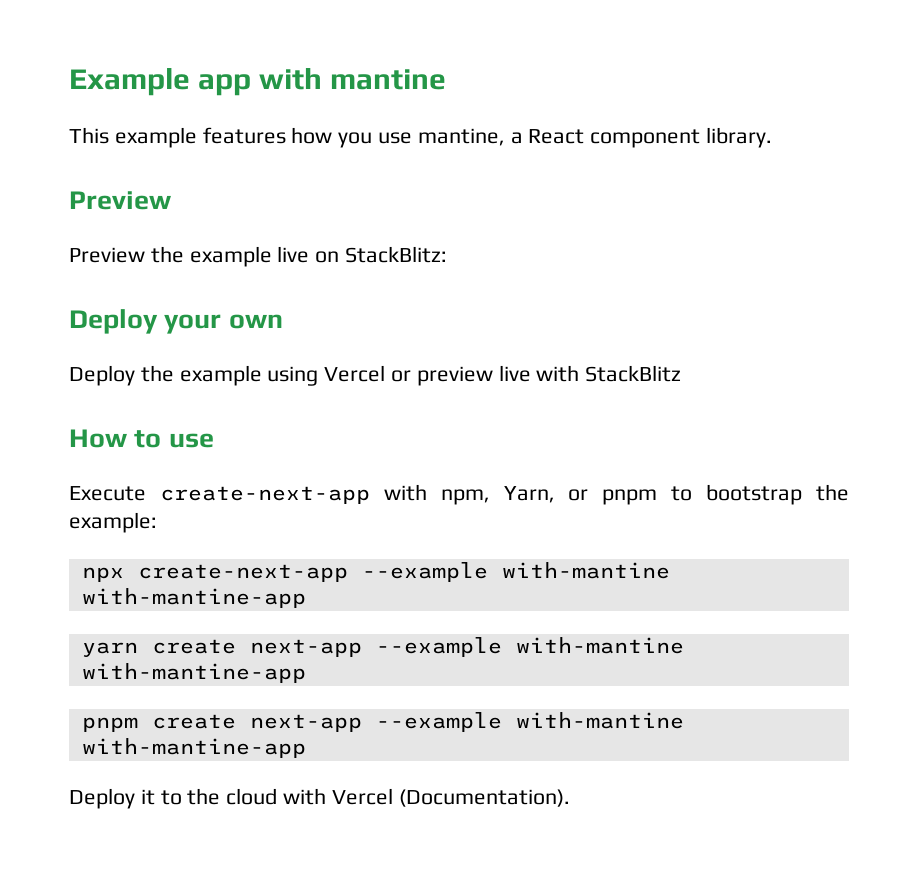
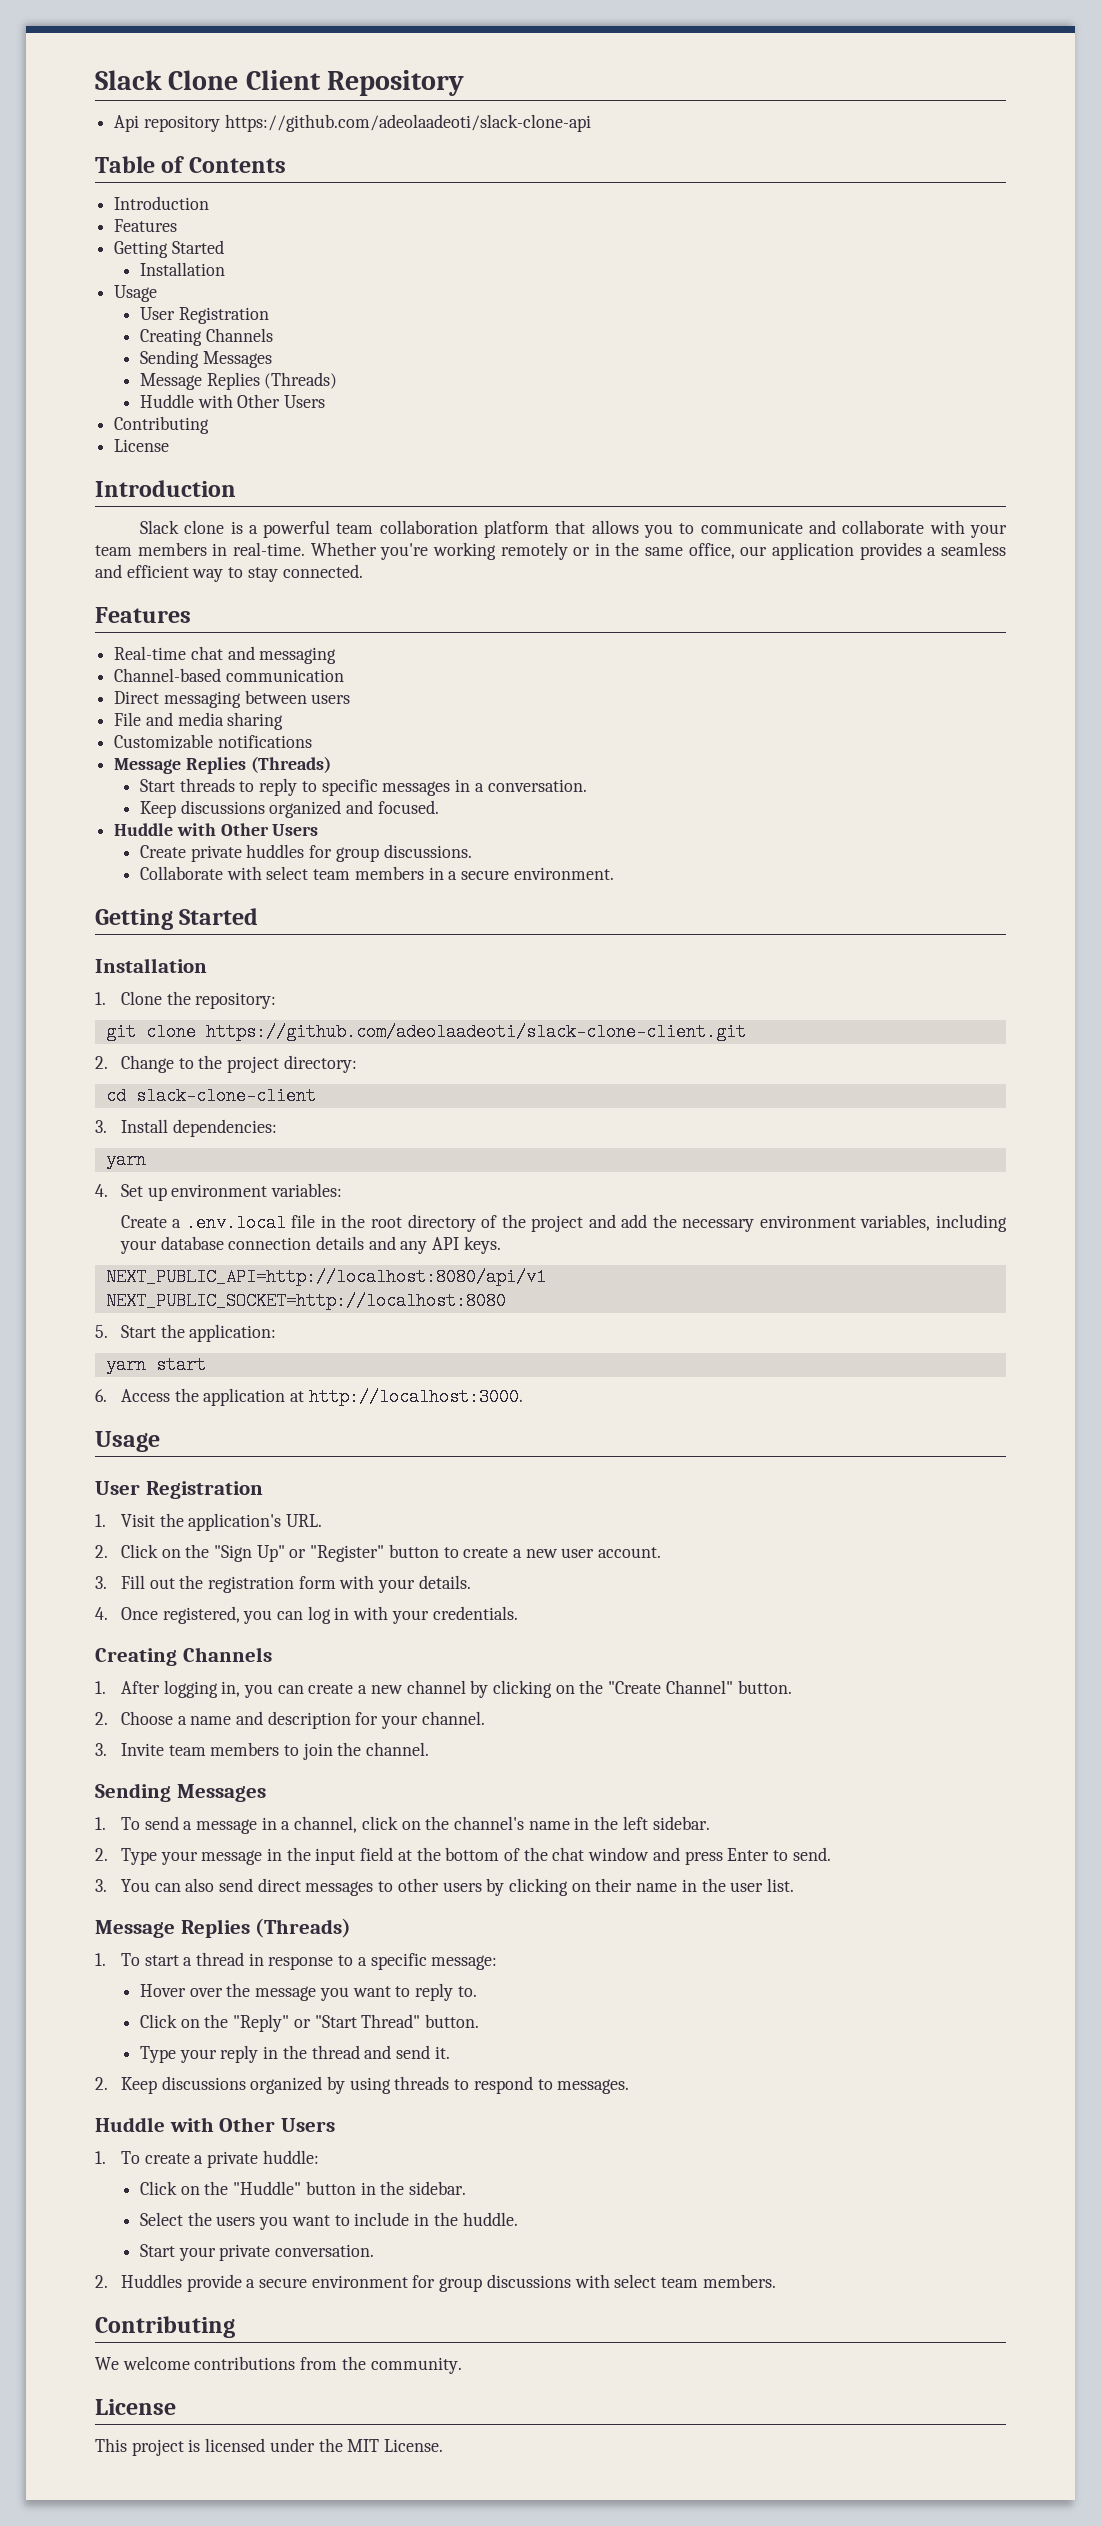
[69,68,447,96] [69,127,773,148] [69,191,171,210] [69,246,448,267] [69,309,283,334] [69,365,682,386] [69,429,214,448] [69,484,850,505] [69,512,157,533] [81,562,670,582] [81,588,306,608] [81,637,684,657] [81,663,306,683] [81,712,684,732] [81,738,306,758] [69,788,570,809] Example app with mantine // This example features how you use mantine, a React component library. // Preview // Preview the example live on StackBlitz: // Deploy your own // Deploy the example using Vercel or preview live with StackBlitz // How to use // Execute create-next-app with npm, Yarn, or pnpm to bootstrap the example: // npx create-next-app --example with-mantine with-mantine-app // yarn create next-app --example with-mantine with-mantine-app // pnpm create next-app --example with-mantine with-mantine-app // Deploy it to the cloud with Vercel (Documentation). -> [95,70,465,96] [114,114,591,132] [95,156,286,173] [114,196,210,210] [114,219,178,232] [114,240,224,258] [140,262,226,276] [114,285,158,302] [140,307,269,324] [140,328,273,346] [140,350,272,368] [140,372,338,390] [140,394,326,408] [114,416,210,434] [114,439,170,452] [95,480,236,497] [139,520,1008,538] [95,542,1006,560] [95,564,363,582] [95,607,191,623] [114,646,337,664] [114,668,344,682] [114,690,351,708] [114,712,284,730] [114,734,312,749] [114,756,331,774] [140,778,587,796] [140,800,439,818] [114,823,319,836] [140,844,472,862] [140,866,614,880] [95,908,259,930] [95,958,207,973] [95,991,277,1009] [105,1023,746,1041] [95,1055,357,1073] [105,1087,316,1105] [95,1119,277,1137] [105,1151,146,1169] [95,1183,342,1201] [120,1214,1008,1232] [119,1236,501,1254] [105,1268,546,1286] [105,1292,506,1310] [95,1324,277,1342] [105,1356,206,1374] [95,1388,523,1406] [95,1431,160,1452] [95,1481,263,1499] [95,1513,322,1531] [95,1544,662,1562] [95,1575,471,1593] [95,1606,518,1624] [95,1647,272,1666] [95,1680,792,1698] [95,1711,485,1729] [95,1742,430,1760] [95,1783,266,1802] [95,1816,710,1834] [95,1847,831,1865] [95,1878,795,1896] [95,1918,352,1938] [95,1952,498,1970] [140,1983,477,2001] [140,2014,480,2032] [140,2045,450,2063] [95,2076,630,2094] [95,2117,335,2132] [95,2150,319,2168] [140,2181,467,2195] [140,2212,518,2230] [140,2244,375,2261] [95,2274,776,2292] [95,2316,235,2338] [95,2356,462,2374] [95,2399,176,2415] [95,2438,444,2456] Slack Clone Client Repository // Api repository https://github.com/adeolaadeoti/slack-clone-api // Table of Contents // Introduction // Features // Getting Started // Installation // Usage // User Registration // Creating Channels // Sending Messages // Message Replies (Threads) // Huddle with Other Users // Contributing // License // Introduction // Slack clone is a powerful team collaboration platform that allows you to communicate and collaborate with your team members in real-time. Whether you're working remotely or in the same office, our application provides a seamless and efficient way to stay connected. // Features // Real-time chat and messaging // Channel-based communication // Direct messaging between users // File and media sharing // Customizable notifications // Message Replies (Threads) // Start threads to reply to specific messages in a conversation. // Keep discussions organized and focused. // Huddle with Other Users // Create private huddles for group discussions. // Collaborate with select team members in a secure environment. // Getting Started // Installation // 1. Clone the repository: // git clone https://github.com/adeolaadeoti/slack-clone-client.git // 2. Change to the project directory: // cd slack-clone-client // 3. Install dependencies: // yarn // 4. Set up environment variables: // Create a .env.local file in the root directory of the project and add the necessary environment variables, including your database connection details and any API keys. // NEXT_PUBLIC_API=http://localhost:8080/api/v1 // NEXT_PUBLIC_SOCKET=http://localhost:8080 // 5. Start the application: // yarn start // 6. Access the application at http://localhost:3000. // Usage // User Registration // 1. Visit the application's URL. // 2. Click on the "Sign Up" or "Register" button to create a new user account. // 3. Fill out the registration form with your details. // 4. Once registered, you can log in with your credentials. // Creating Channels // 1. After logging in, you can create a new channel by clicking on the "Create Channel" button. // 2. Choose a name and description for your channel. // 3. Invite team members to join the channel. // Sending Messages // 1. To send a message in a channel, click on the channel's name in the left sidebar. // 2. Type your message in the input field at the bottom of the chat window and press Enter to send. // 3. You can also send direct messages to other users by clicking on their name in the user list. // Message Replies (Threads) // 1. To start a thread in response to a specific message: // Hover over the message you want to reply to. // Click on the "Reply" or "Start Thread" button. // Type your reply in the thread and send it. // 2. Keep discussions organized by using threads to respond to messages. // Huddle with Other Users // 1. To create a private huddle: // Click on the "Huddle" button in the sidebar. // Select the users you want to include in the huddle. // Start your private conversation. // 2. Huddles provide a secure environment for group discussions with select team members. // Contributing // We welcome contributions from the community. // License // This project is licensed under the MIT License.

